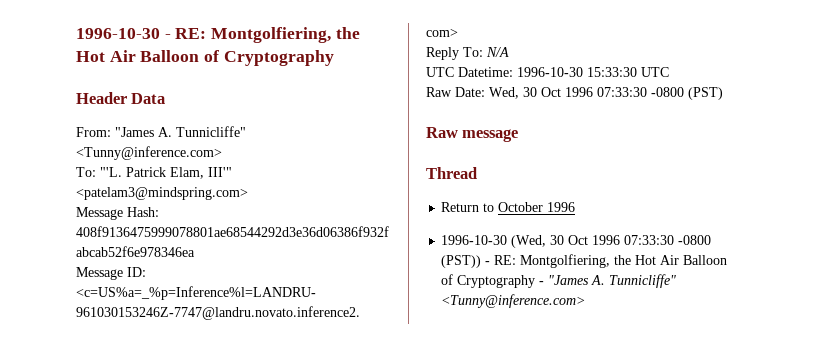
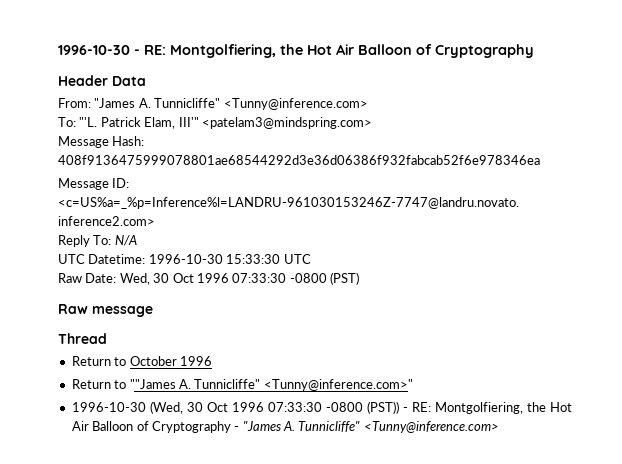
(576, 207) none -> [71,379,413,391] // Return to ""James A. Tunnicliffe" <Tunny@inference.com>"

